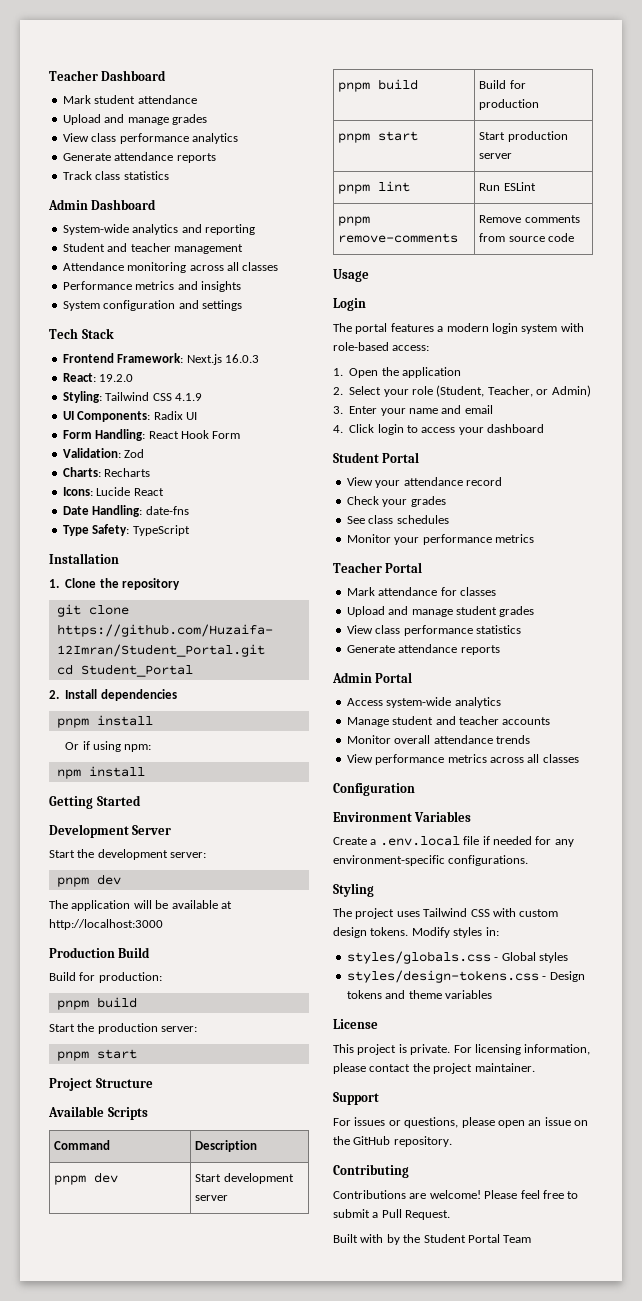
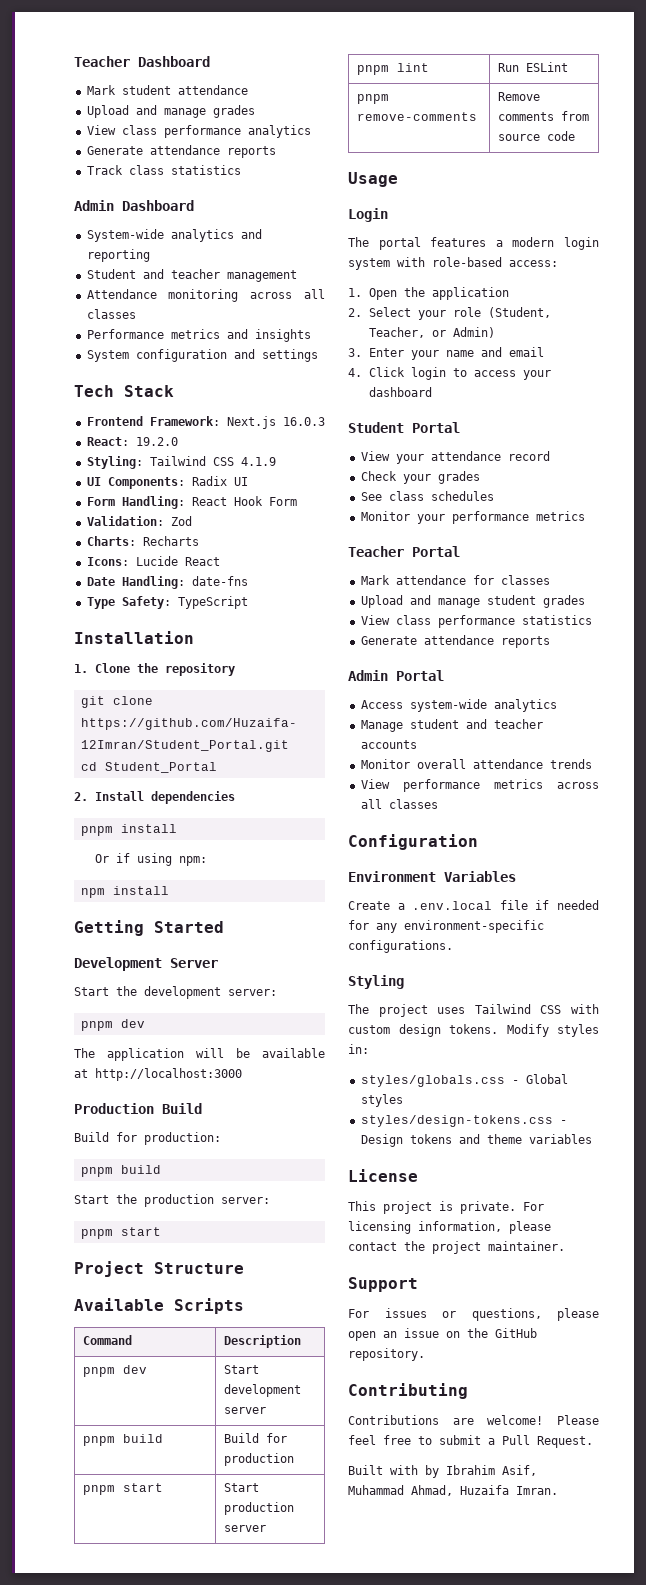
[403,1234,532,1243] the Student Portal Team -> [446,1465,537,1476] [348,1485,558,1496] Ibrahim Asif, Muhammad Ahmad, Huzaifa Imran.

